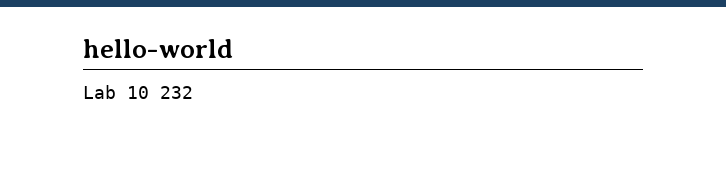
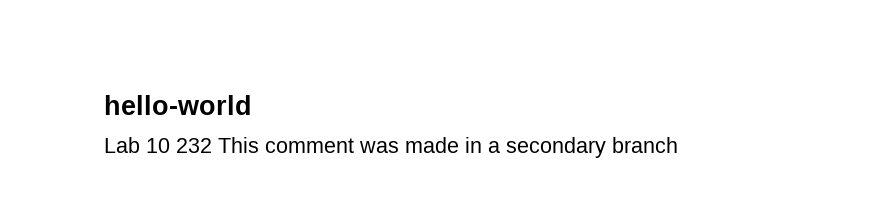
(193, 92) none -> [218,137,678,158] This comment was made in a secondary branch

